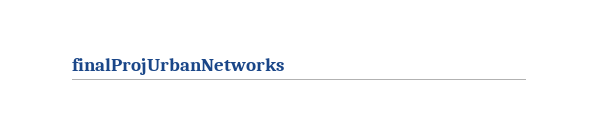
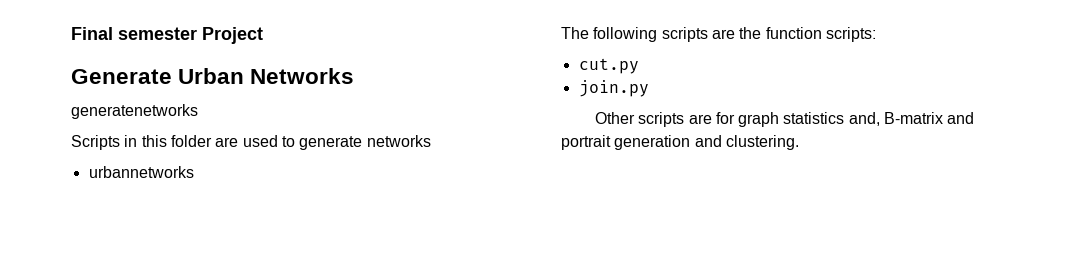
[72,58,284,75] finalProjUrbanNetworks -> [71,27,263,44] [71,68,355,84] [71,104,198,119] [71,135,431,150] [88,166,194,178] [561,27,876,42] [578,58,639,74] [578,80,649,97] [594,112,975,127] [561,135,799,150] Final semester Project // Generate Urban Networks // generatenetworks // Scripts in this folder are used to generate networks // urbannetworks // The following scripts are the function scripts: // cut.py // join.py // Other scripts are for graph statistics and, B-matrix and portrait generation and clustering.

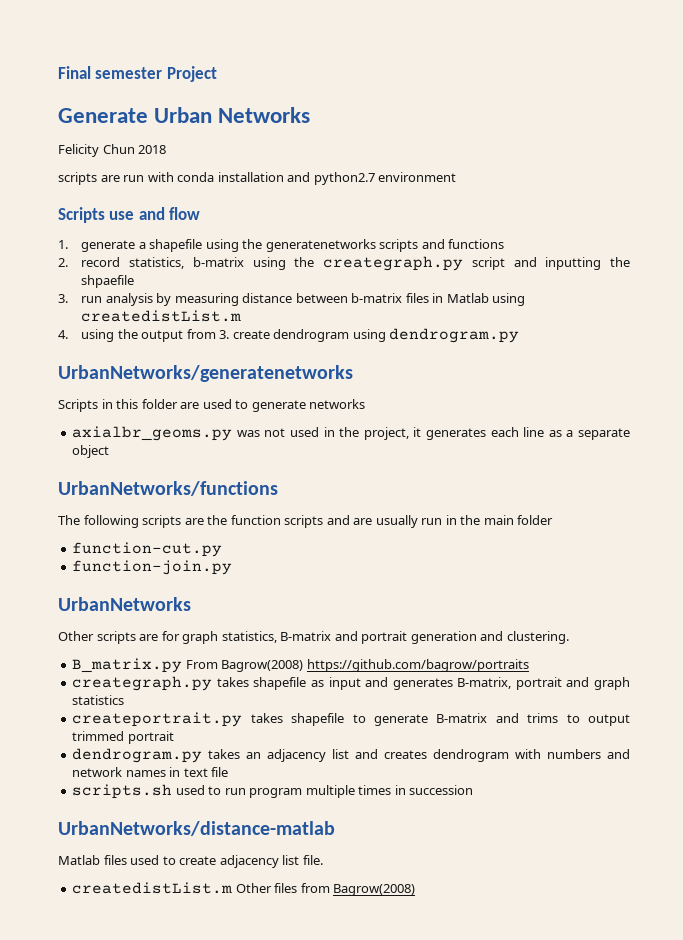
[71,104,198,119] generatenetworks -> [58,144,167,157] [58,172,457,185] [58,207,201,223] [58,239,505,252] [58,256,630,271] [81,275,135,288] [58,293,526,306] [81,310,242,322] [58,328,520,343] [58,365,353,382] Felicity Chun 2018 // scripts are run with conda installation and python2.7 environment // Scripts use and flow // 1. generate a shapefile using the generatenetworks scripts and functions // 2. record statistics, b-matrix using the creategraph.py script and inputting the shpaefile // 3. run analysis by measuring distance between b-matrix files in Matlab using createdistList.m // 4. using the output from 3. create dendrogram using dendrogram.py // UrbanNetworks/generatenetworks
[88,166,194,178] urbannetworks -> [72,426,631,441] [72,445,110,458] [58,481,278,496] axialbr_geoms.py was not used in the project, it generates each line as a separate object // UrbanNetworks/functions
[825,27,876,42] [578,58,639,74] [578,80,649,97] scripts: // cut.py // join.py -> [284,515,554,528] [72,542,223,557] [72,560,233,575] [58,597,191,611] scripts and are usually run in the main folder // function-cut.py // function-join.py // UrbanNetworks
[783,112,880,126] statistics and, -> [221,631,277,643] statistics,
(799, 142) none -> [72,658,529,673] [72,676,630,691] [72,695,125,705] [72,712,630,727] [72,731,174,744] [72,748,631,763] [72,767,229,777] [72,784,474,799] [58,821,335,836] [58,855,323,868] [72,882,416,896] // B_matrix.py From Bagrow(2008) https://github.com/bagrow/portraits // creategraph.py takes shapefile as input and generates B-matrix, portrait and graph statistics // createportrait.py takes shapefile to generate B-matrix and trims to output trimmed portrait // dendrogram.py takes an adjacency list and creates dendrogram with numbers and network names in text file // scripts.sh used to run program multiple times in succession // UrbanNetworks/distance-matlab // Matlab files used to create adjacency list file. // createdistList.m Other files from Bagrow(2008)

